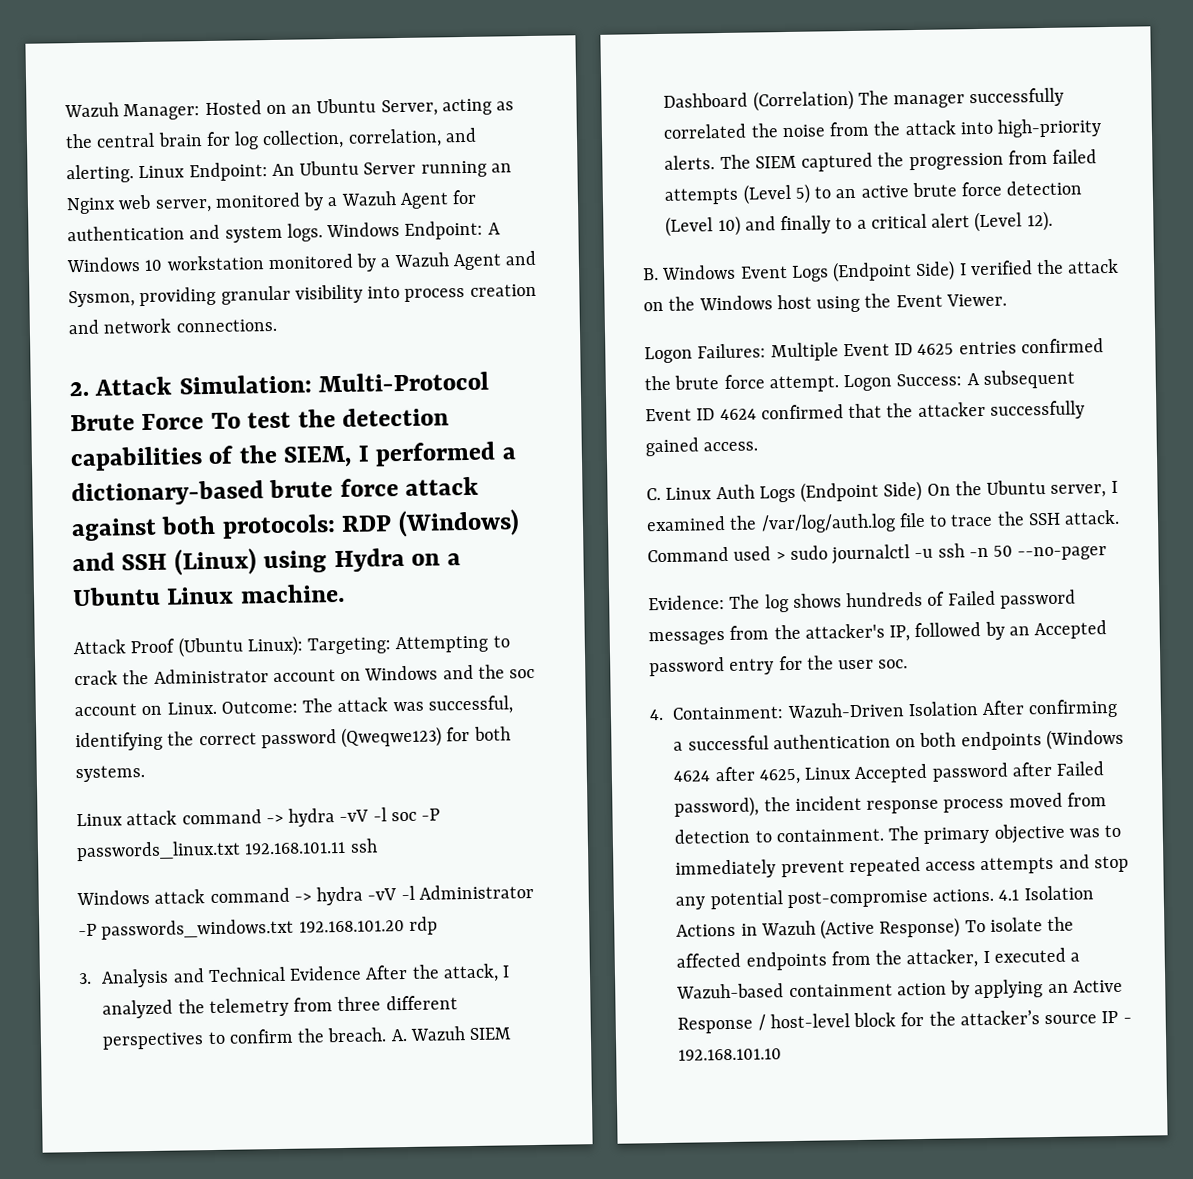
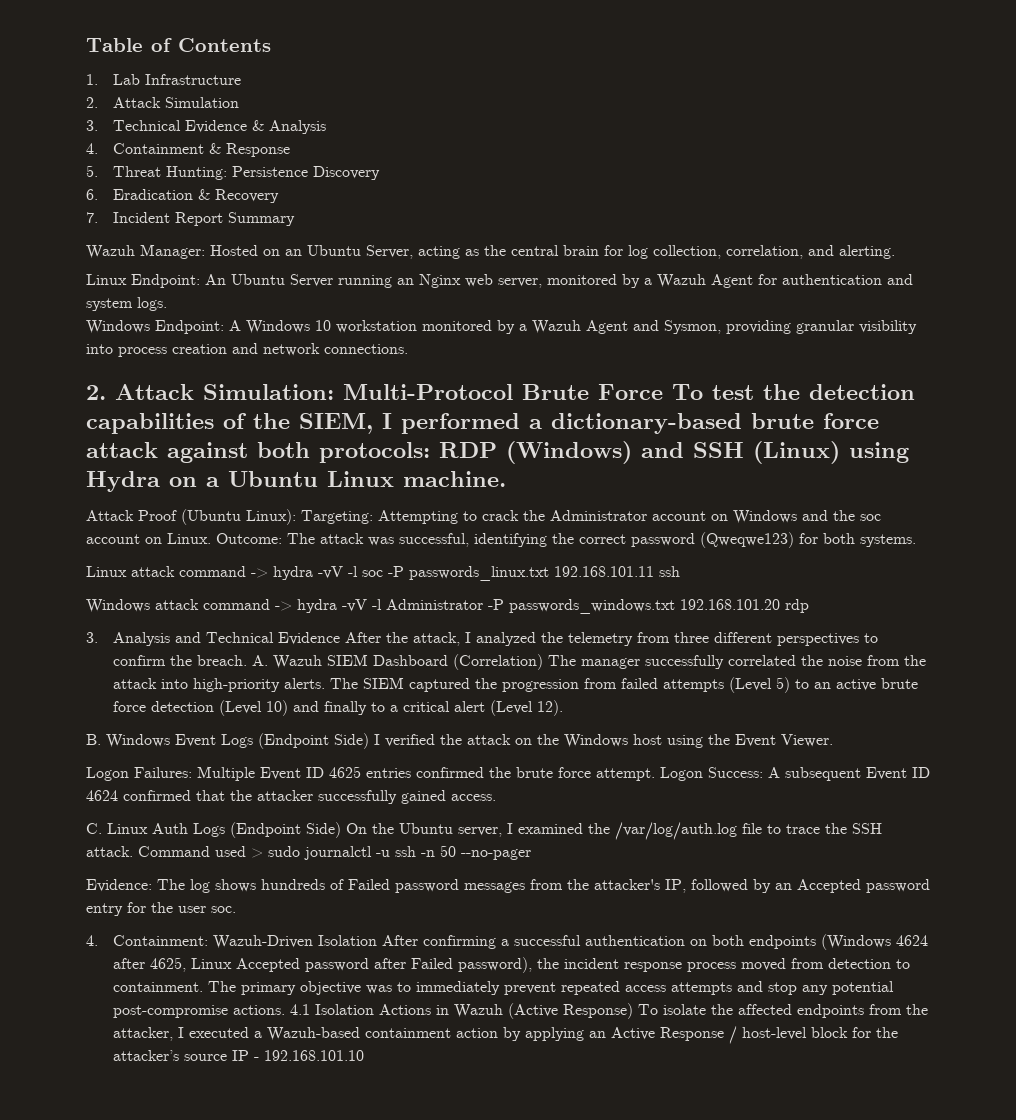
(64, 110) none -> [86,38,271,52] [86,74,242,85] [86,97,240,108] [86,120,327,134] [86,143,291,157] [86,165,381,180] [86,189,280,203] [86,212,296,226] Table of Contents // 1. Lab Infrastructure // 2. Attack Simulation // 3. Technical Evidence & Analysis // 4. Containment & Response // 5. Threat Hunting: Persistence Discovery // 6. Eradication & Recovery // 7. Incident Report Summary //
(134, 174) none -> (895, 252) //
(323, 232) none -> (167, 304) //

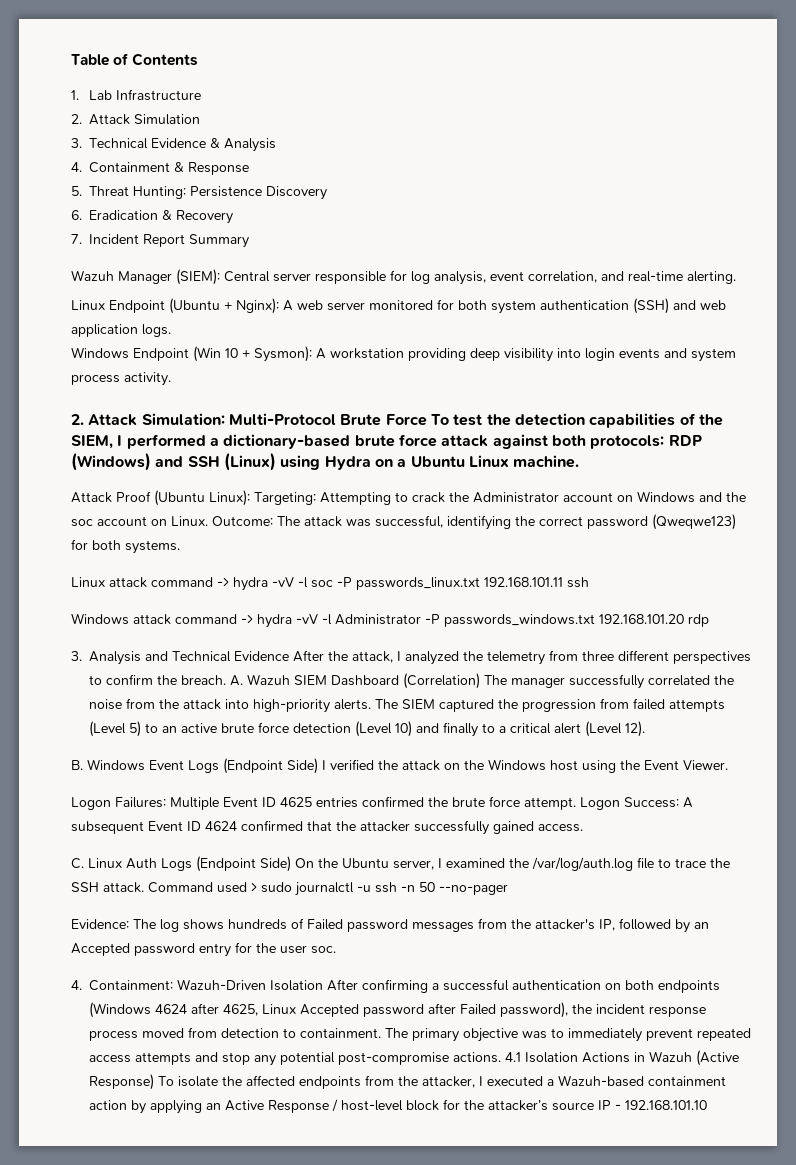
[140,244,721,259] Manager: Hosted on an Ubuntu Server, acting as the central brain for log collection, -> [118,269,524,285] Manager (SIEM): Central server responsible for log analysis, event
(834, 250) none -> [628,271,683,282] real-time
[131,274,913,288] [86,297,167,311] [86,320,917,334] [86,343,408,357] Endpoint: An Ubuntu Server running an Nginx web server, monitored by a Wazuh Agent for authentication and system logs. // Windows Endpoint: A Windows 10 workstation monitored by a Wazuh Agent and Sysmon, providing granular visibility into process creation and network connections. -> [109,298,726,314] [71,324,171,337] [71,346,736,362] [71,372,171,386] Endpoint (Ubuntu + Nginx): A web server monitored for both system authentication (SSH) and web application logs. // Windows Endpoint (Win 10 + Sysmon): A workstation providing deep visibility into login events and system process activity.

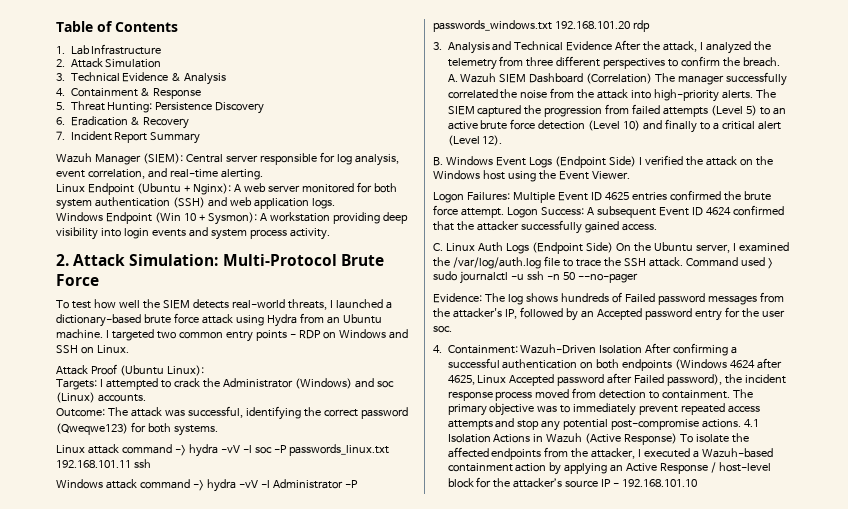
(427, 420) none -> (99, 280) //
[486,413,723,428] [71,434,206,449] the detection capabilities of the SIEM, I performed -> [93,299,383,310] how well the SIEM detects real-world threats, I launched
[492,434,702,449] [71,453,580,471] against both protocols: RDP (Windows) and SSH (Linux) using Hydra on a Ubuntu Linux machine. -> [235,313,382,327] [56,329,408,342] [56,345,129,354] using Hydra from an Ubuntu machine. I targeted two common entry points - RDP on Windows and SSH on Linux.
[254,492,391,505] Targeting: Attempting -> [56,378,158,390] // Targets: I attempted
[563,491,746,503] [71,516,208,527] account on Windows and the soc account on Linux. -> [294,378,394,389] [56,392,146,403] (Windows) and soc (Linux) accounts. //

